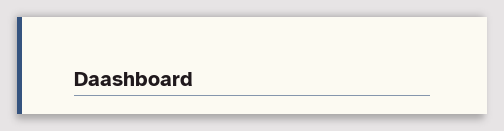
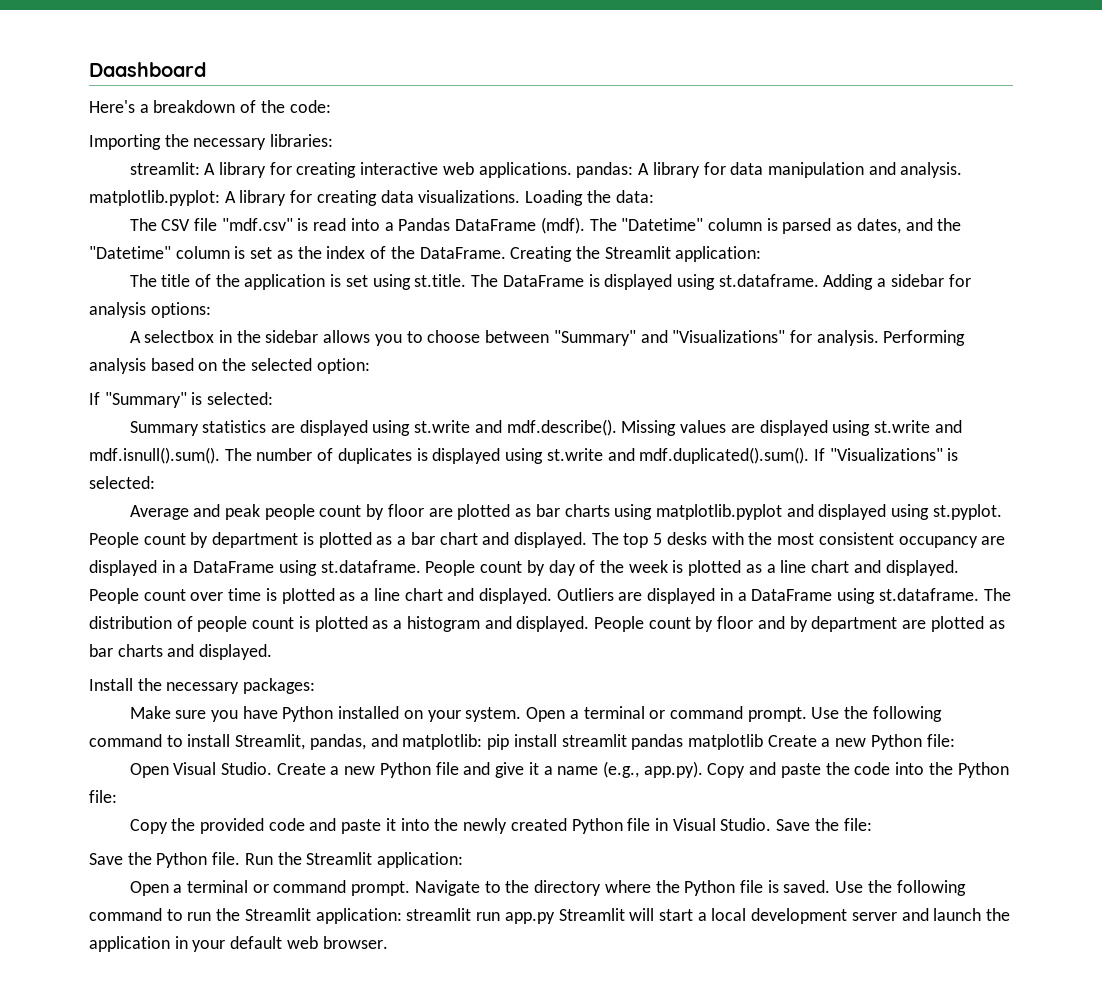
(193, 79) none -> [89,100,331,113] [89,134,334,150] [129,162,963,178] [89,190,654,206] [129,217,962,234] [89,246,762,262] [129,274,971,290] [89,302,211,318] [129,330,966,346] [89,358,370,374] [89,392,274,408] [129,419,962,436] [89,447,959,464] [89,476,155,489] [129,504,1002,520] [89,532,1006,548] [89,560,959,576] [89,588,1011,604] [89,616,1005,632] [89,644,273,660] [89,678,316,694] [129,706,942,722] [89,734,955,750] [129,761,1009,778] [89,790,117,803] [129,818,872,834] [89,852,464,868] [129,880,966,896] [89,908,1011,924] [89,936,388,952] // Here's a breakdown of the code: // Importing the necessary libraries: // streamlit: A library for creating interactive web applications. pandas: A library for data manipulation and analysis. matplotlib.pyplot: A library for creating data visualizations. Loading the data: // The CSV file "mdf.csv" is read into a Pandas DataFrame (mdf). The "Datetime" column is parsed as dates, and the "Datetime" column is set as the index of the DataFrame. Creating the Streamlit application: // The title of the application is set using st.title. The DataFrame is displayed using st.dataframe. Adding a sidebar for analysis options: // A selectbox in the sidebar allows you to choose between "Summary" and "Visualizations" for analysis. Performing analysis based on the selected option: // If "Summary" is selected: // Summary statistics are displayed using st.write and mdf.describe(). Missing values are displayed using st.write and mdf.isnull().sum(). The number of duplicates is displayed using st.write and mdf.duplicated().sum(). If "Visualizations" is selected: // Average and peak people count by floor are plotted as bar charts using matplotlib.pyplot and displayed using st.pyplot. People count by department is plotted as a bar chart and displayed. The top 5 desks with the most consistent occupancy are displayed in a DataFrame using st.dataframe. People count by day of the week is plotted as a line chart and displayed. People count over time is plotted as a line chart and displayed. Outliers are displayed in a DataFrame using st.dataframe. The distribution of people count is plotted as a histogram and displayed. People count by floor and by department are plotted as bar charts and displayed. // Install the necessary packages: // Make sure you have Python installed on your system. Open a terminal or command prompt. Use the following command to install Streamlit, pandas, and matplotlib: pip install streamlit pandas matplotlib Create a new Python file: // Open Visual Studio. Create a new Python file and give it a name (e.g., app.py). Copy and paste the code into the Python file: // Copy the provided code and paste it into the newly created Python file in Visual Studio. Save the file: // Save the Python file. Run the Streamlit application: // Open a terminal or command prompt. Navigate to the directory where the Python file is saved. Use the following command to run the Streamlit application: streamlit run app.py Streamlit will start a local development server and launch the application in your default web browser.

